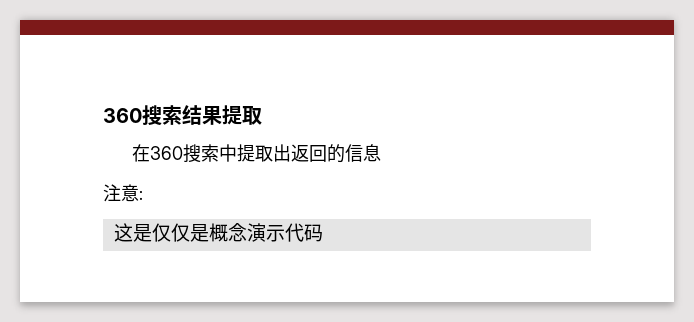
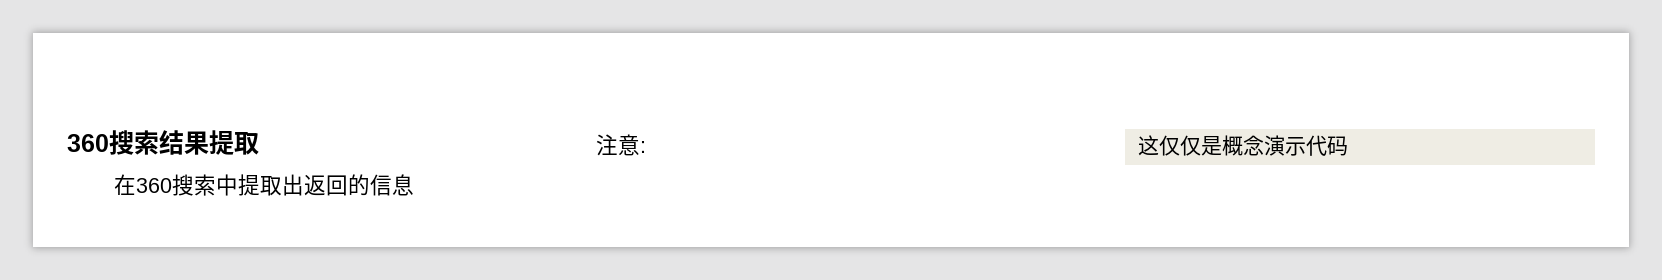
[132,224,152,242] 是 -> (1159, 145) none

